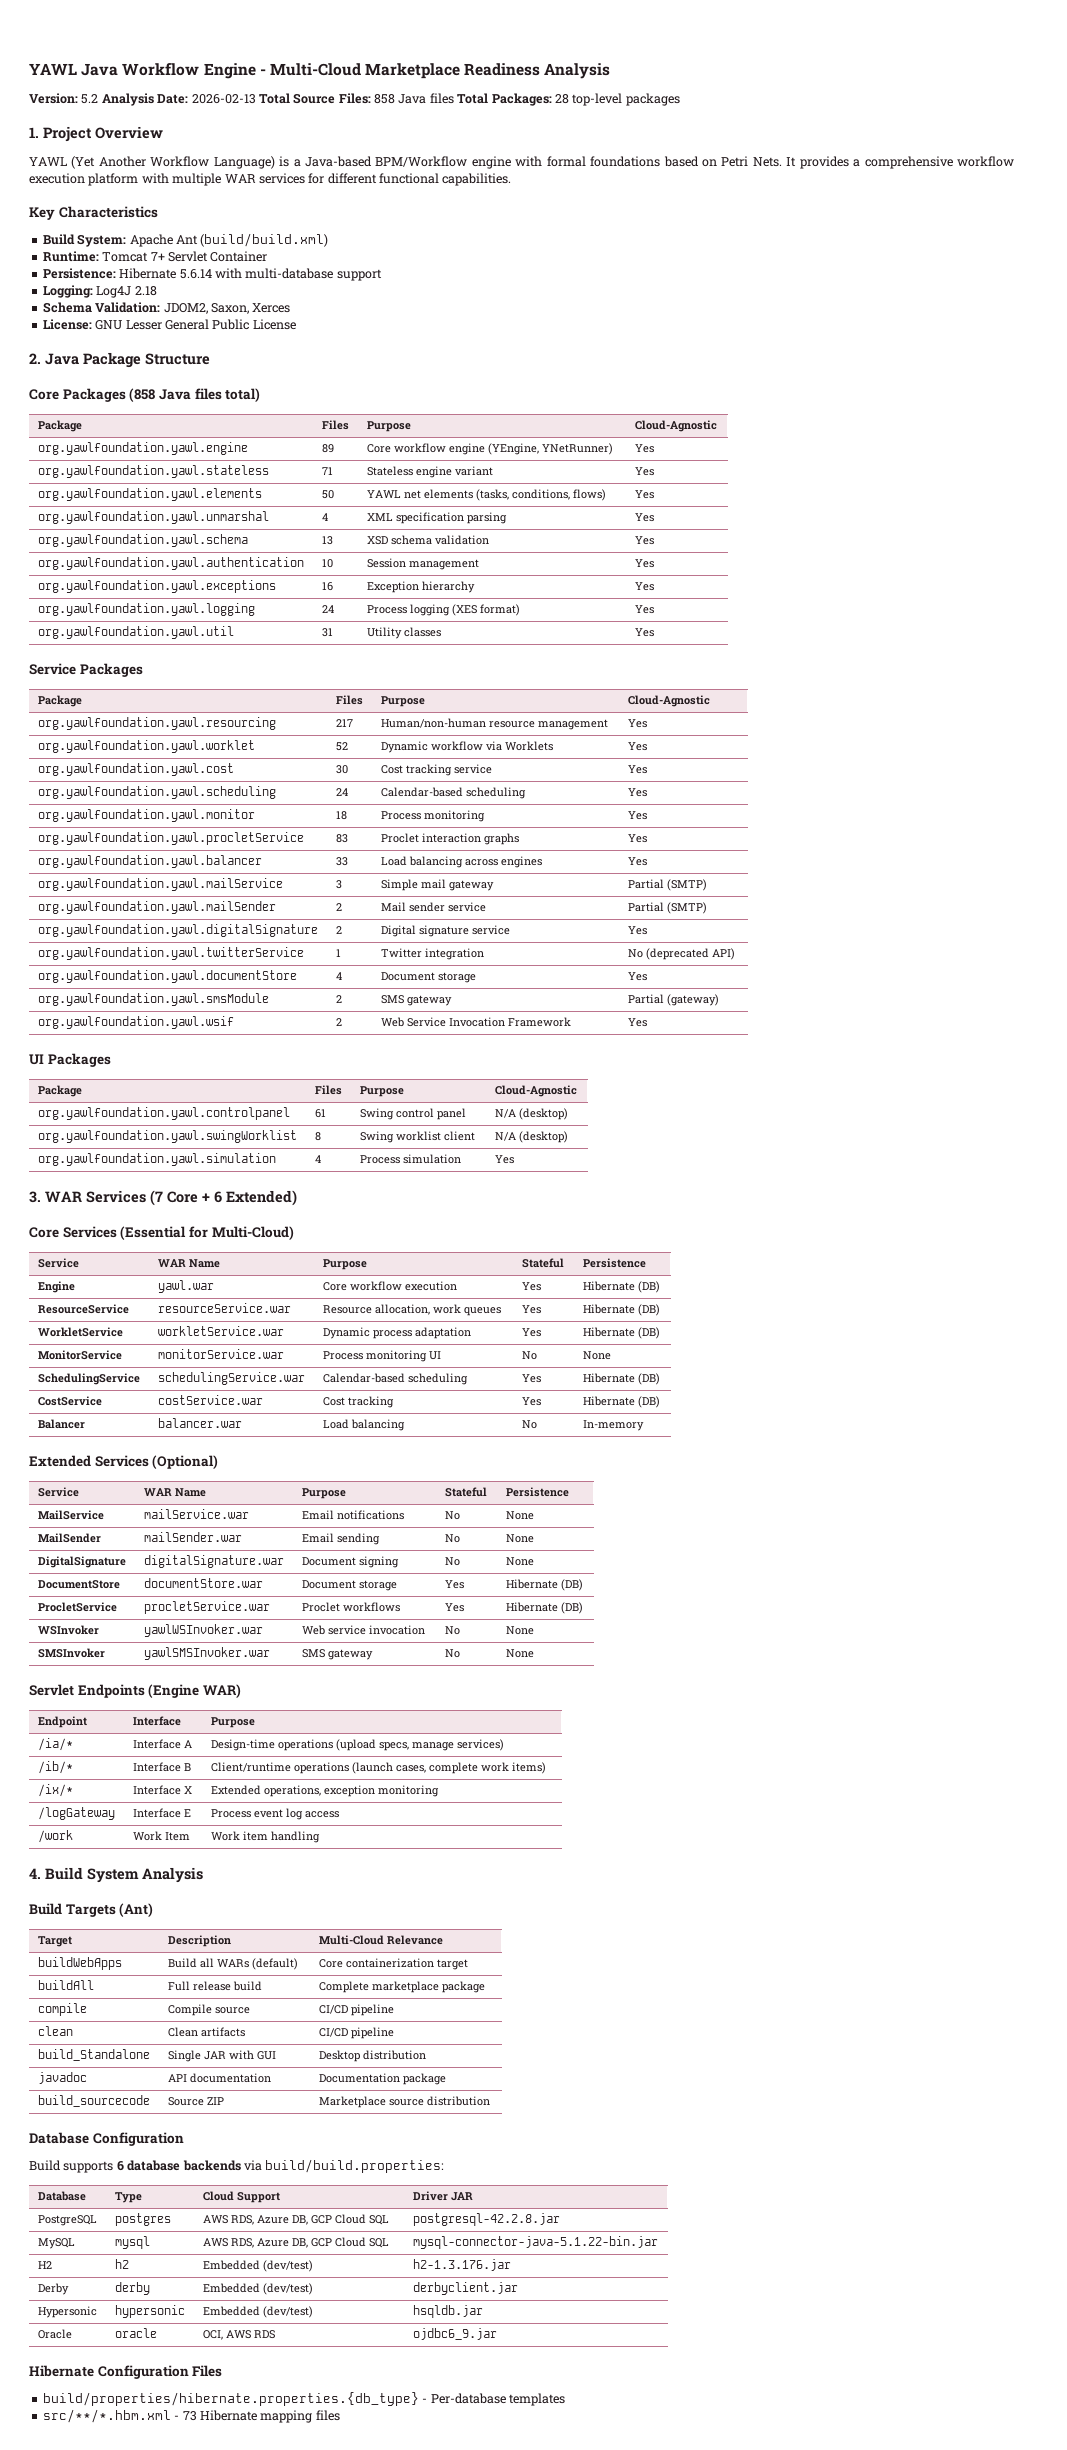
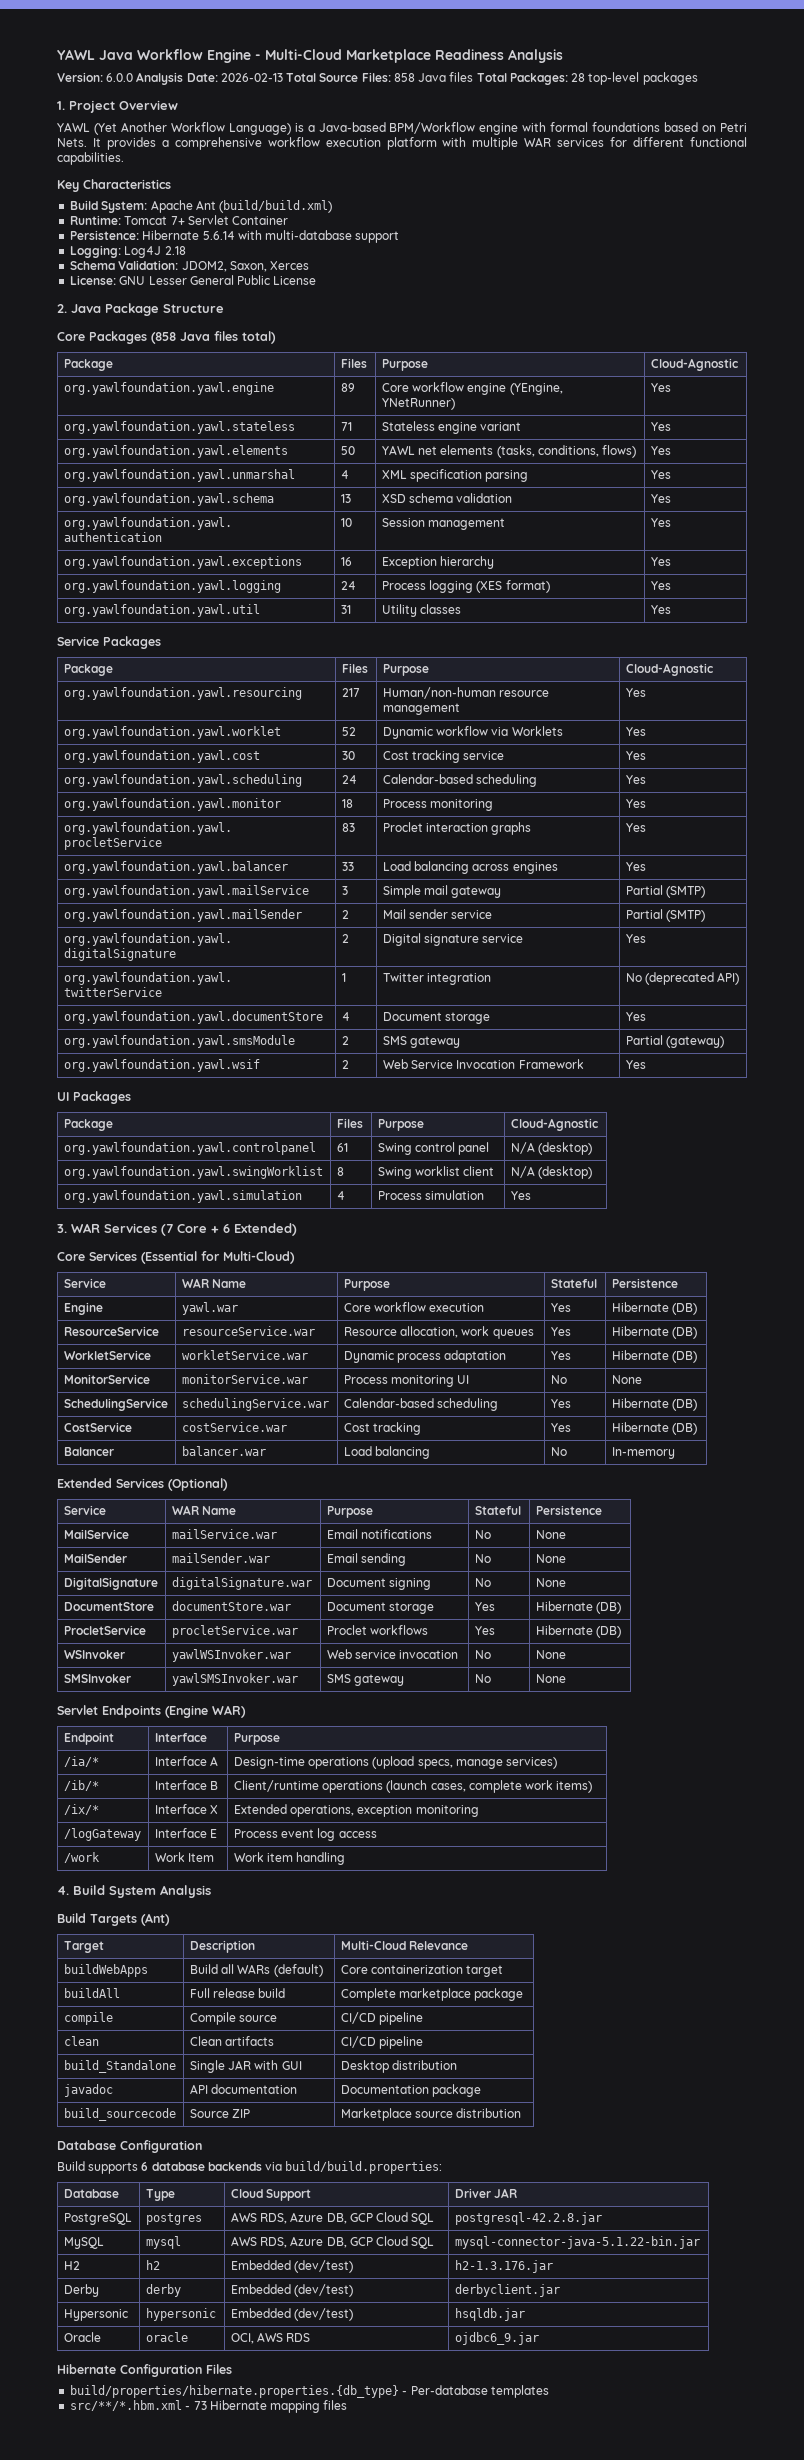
[81,94,99,104] 5.2 -> [106,73,134,82] 6.0.0

